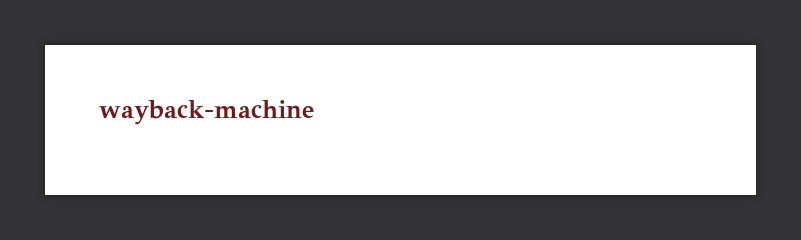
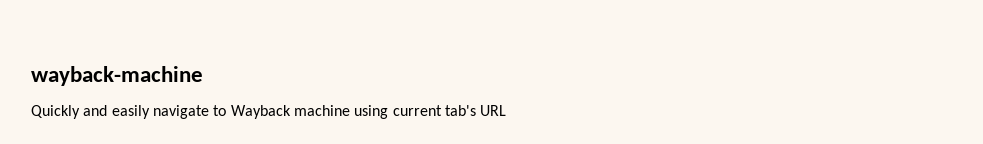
(314, 112) none -> [31,105,507,119] // Quickly and easily navigate to Wayback machine using current tab's URL

